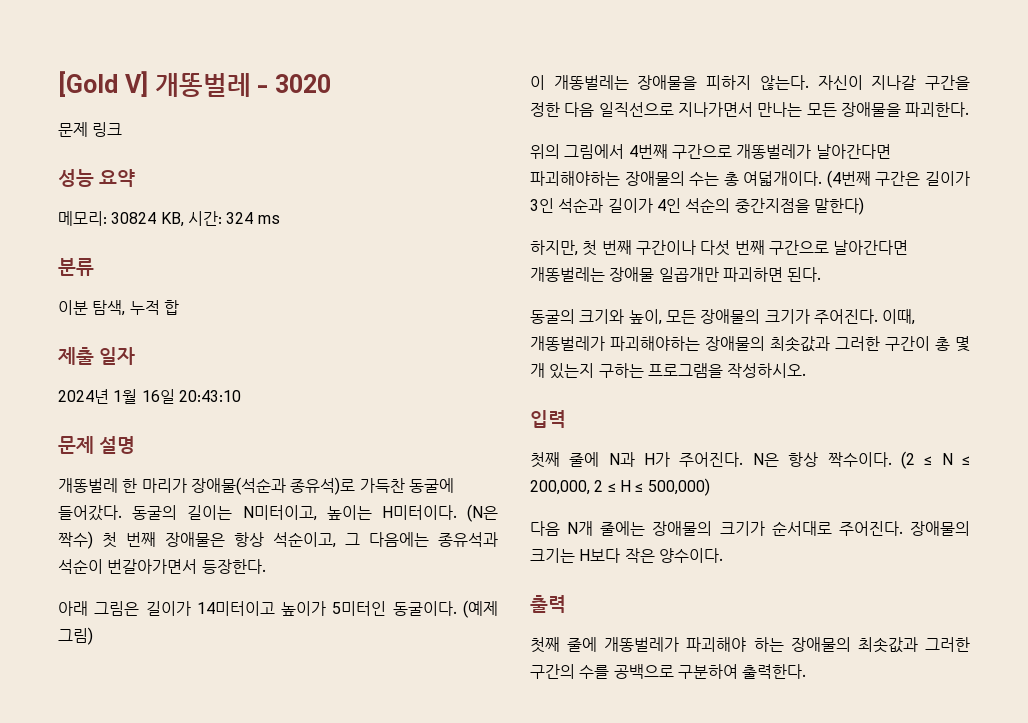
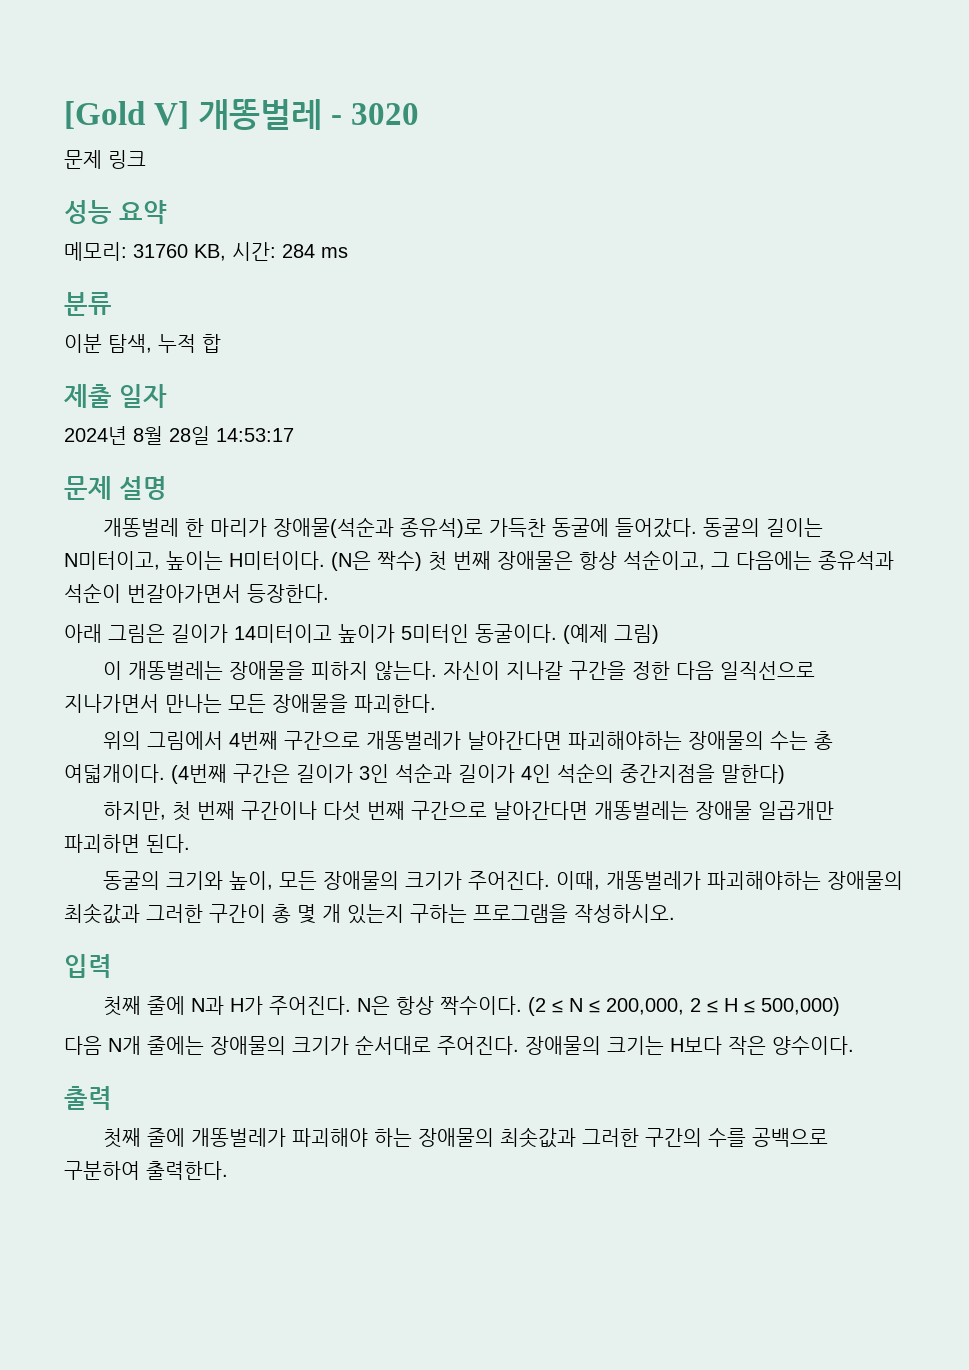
[111,212,157,224] 30824 -> [133,244,188,258] 31760
[226,212,254,224] 324 -> [282,244,315,258] 284
[113,389,241,404] 1월 16일 20:43:10 -> [133,426,294,445] 8월 28일 14:53:17

